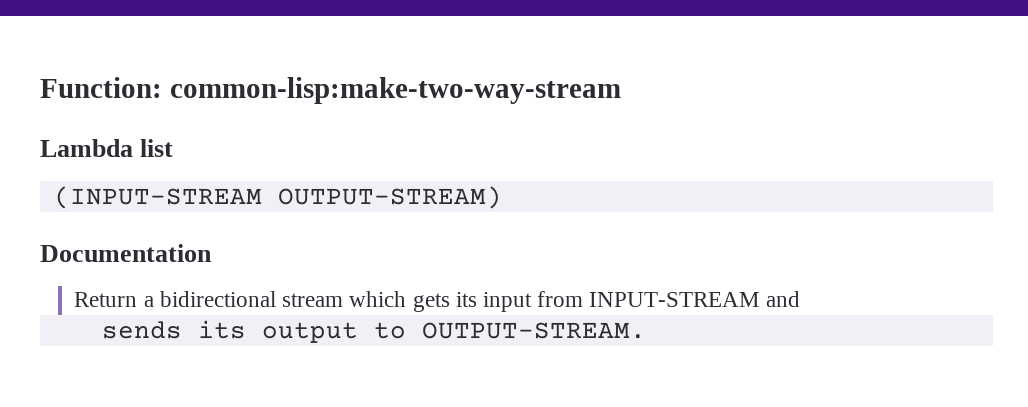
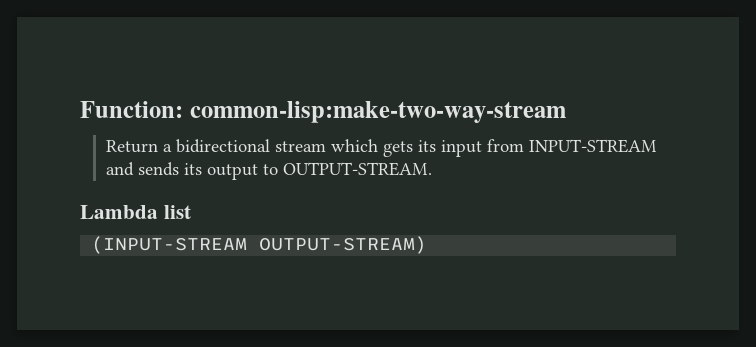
[40,139,174,157] [53,186,502,209] [40,244,212,262] // Lambda list // (INPUT-STREAM OUTPUT-STREAM) // Documentation -> (566, 112) none
(800, 299) // -> (134, 169) none
(646, 330) none -> [80,205,191,219] [91,236,428,254] // Lambda list // (INPUT-STREAM OUTPUT-STREAM)

